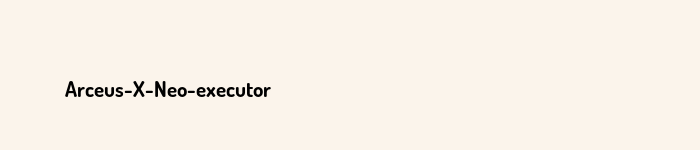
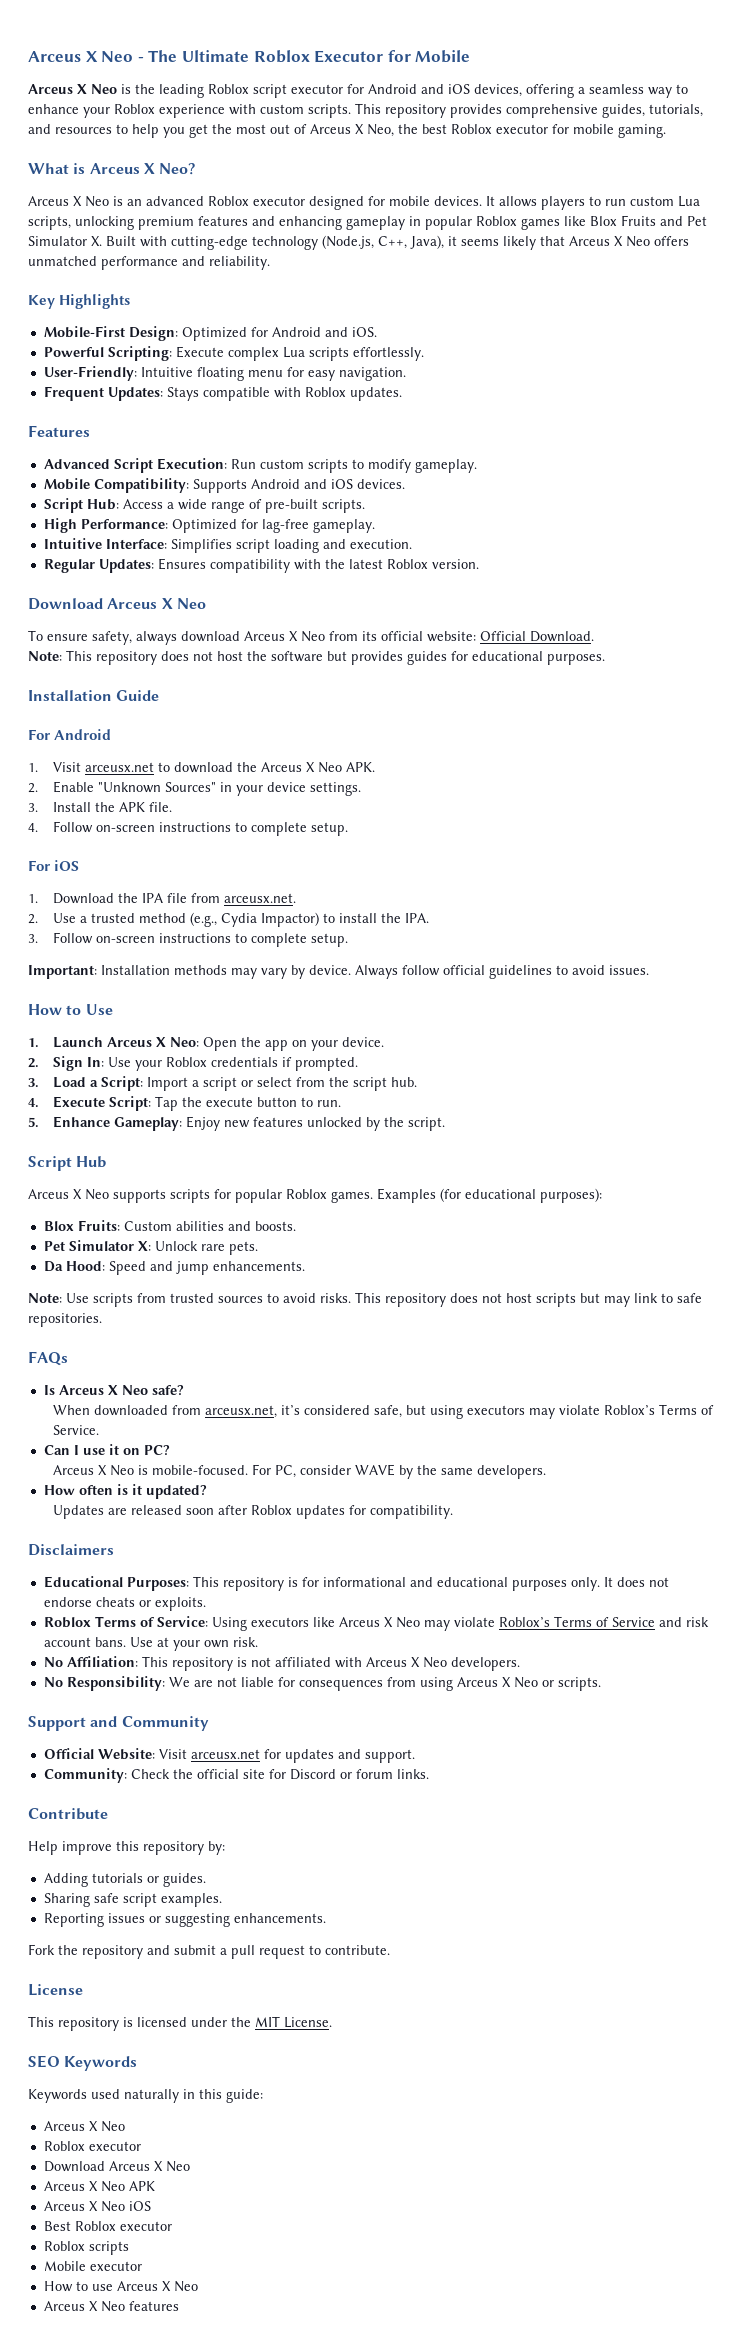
[65,81,271,97] Arceus-X-Neo-executor -> [28,50,471,63] [28,84,688,98] [28,103,703,118] [28,124,666,138] [28,163,196,175] [28,196,700,210] [28,215,707,230] [28,235,689,250] [28,256,270,270] [28,294,131,309] [43,326,377,341] [43,346,424,361] [43,366,406,381] [43,386,402,401] [28,425,90,437] [43,458,477,473] [43,478,405,493] [43,498,365,513] [43,518,375,533] [43,538,412,553] [43,558,479,573] [28,598,206,610] [28,630,594,645] [28,650,605,665] [28,690,160,701] [28,729,112,740] [28,762,375,773] [28,781,361,796] [28,802,172,812] [28,821,348,836] [28,860,80,871] [28,893,296,904] [28,912,429,927] [28,932,348,947] [28,965,649,979] [28,1004,113,1015] [28,1037,384,1051] [28,1056,358,1071] [28,1076,417,1091] [28,1096,341,1111] [28,1116,445,1131] [28,1156,107,1171] [28,1188,602,1203] [43,1220,296,1231] [43,1240,258,1255] [43,1261,305,1275] [28,1292,702,1307] [28,1313,102,1327] [28,1351,68,1366] [43,1385,184,1396] [52,1404,714,1419] [52,1425,99,1435] [43,1444,170,1456] [52,1464,546,1479] [43,1484,207,1499] [52,1505,453,1519] [28,1544,114,1556] [43,1576,669,1591] [43,1597,206,1611] [43,1616,709,1631] [43,1637,258,1651] [43,1656,520,1671] [43,1676,601,1691] [28,1716,209,1731] [43,1748,415,1763] [43,1768,429,1783] [28,1808,108,1820] [28,1841,225,1855] [43,1873,206,1887] [43,1893,222,1907] [43,1913,326,1927] [28,1944,390,1959] [28,1984,83,1996] [28,2016,332,2031] [28,2055,138,2071] [28,2089,263,2103] [43,2121,125,2132] [43,2141,141,2151] [43,2161,190,2172] [43,2181,155,2192] [43,2201,151,2212] [43,2221,172,2231] [43,2241,129,2255] [43,2261,142,2271] [43,2281,198,2292] [43,2301,179,2312] Arceus X Neo - The Ultimate Roblox Executor for Mobile // Arceus X Neo is the leading Roblox script executor for Android and iOS devices, offering a seamless way to enhance your Roblox experience with custom scripts. This repository provides comprehensive guides, tutorials, and resources to help you get the most out of Arceus X Neo, the best Roblox executor for mobile gaming. // What is Arceus X Neo? // Arceus X Neo is an advanced Roblox executor designed for mobile devices. It allows players to run custom Lua scripts, unlocking premium features and enhancing gameplay in popular Roblox games like Blox Fruits and Pet Simulator X. Built with cutting-edge technology (Node.js, C++, Java), it seems likely that Arceus X Neo offers unmatched performance and reliability. // Key Highlights // Mobile-First Design: Optimized for Android and iOS. // Powerful Scripting: Execute complex Lua scripts effortlessly. // User-Friendly: Intuitive floating menu for easy navigation. // Frequent Updates: Stays compatible with Roblox updates. // Features // Advanced Script Execution: Run custom scripts to modify gameplay. // Mobile Compatibility: Supports Android and iOS devices. // Script Hub: Access a wide range of pre-built scripts. // High Performance: Optimized for lag-free gameplay. // Intuitive Interface: Simplifies script loading and execution. // Regular Updates: Ensures compatibility with the latest Roblox version. // Download Arceus X Neo // To ensure safety, always download Arceus X Neo from its official website: Official Download. // Note: This repository does not host the software but provides guides for educational purposes. // Installation Guide // For Android // 1. Visit arceusx.net to download the Arceus X Neo APK. // 2. Enable "Unknown Sources" in your device settings. // 3. Install the APK file. // 4. Follow on-screen instructions to complete setup. // For iOS // 1. Download the IPA file from arceusx.net. // 2. Use a trusted method (e.g., Cydia Impactor) to install the IPA. // 3. Follow on-screen instructions to complete setup. // Important: Installation methods may vary by device. Always follow official guidelines to avoid issues. // How to Use // 1. Launch Arceus X Neo: Open the app on your device. // 2. Sign In: Use your Roblox credentials if prompted. // 3. Load a Script: Import a script or select from the script hub. // 4. Execute Script: Tap the execute button to run. // 5. Enhance Gameplay: Enjoy new features unlocked by the script. // Script Hub // Arceus X Neo supports scripts for popular Roblox games. Examples (for educational purposes): // Blox Fruits: Custom abilities and boosts. // Pet Simulator X: Unlock rare pets. // Da Hood: Speed and jump enhancements. // Note: Use scripts from trusted sources to avoid risks. This repository does not host scripts but may link to safe repositories. // FAQs // Is Arceus X Neo safe? // When downloaded from arceusx.net, it’s considered safe, but using executors may violate Roblox’s Terms of Service. // Can I use it on PC? // Arceus X Neo is mobile-focused. For PC, consider WAVE by the same developers. // How often is it updated? // Updates are released soon after Roblox updates for compatibility. // Disclaimers // Educational Purposes: This repository is for informational and educational purposes only. It does not endorse cheats or exploits. // Roblox Terms of Service: Using executors like Arceus X Neo may violate Roblox’s Terms of Service and risk account bans. Use at your own risk. // No Affiliation: This repository is not affiliated with Arceus X Neo developers. // No Responsibility: We are not liable for consequences from using Arceus X Neo or scripts. // Support and Community // Official Website: Visit arceusx.net for updates and support. // Community: Check the official site for Discord or forum links. // Contribute // Help improve this repository by: // Adding tutorials or guides. // Sharing safe script examples. // Reporting issues or suggesting enhancements. // Fork the repository and submit a pull request to contribute. // License // This repository is licensed under the MIT License. // SEO Keywords // Keywords used naturally in this guide: // Arceus X Neo // Roblox executor // Download Arceus X Neo // Arceus X Neo APK // Arceus X Neo iOS // Best Roblox executor // Roblox scripts // Mobile executor // How to use Arceus X Neo // Arceus X Neo features

